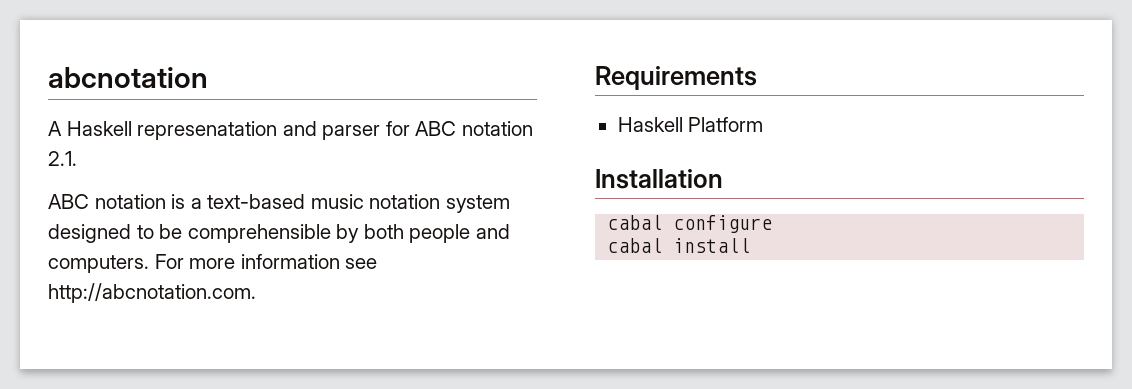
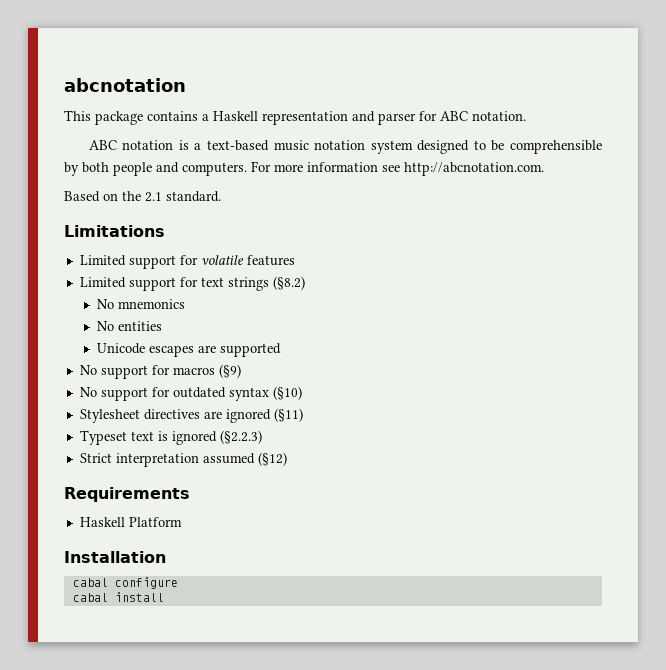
[48,121,278,140] A Haskell represenatation -> [64,110,348,125] This package contains a Haskell representation
[461,121,533,136] [48,151,77,166] notation 2.1. -> [472,111,526,121] notation.
(256, 293) none -> [64,191,221,202] [64,225,165,237] [79,255,295,269] [79,276,305,291] [96,299,185,309] [96,321,162,331] [96,343,281,357] [79,364,241,379] [79,386,302,401] [79,408,303,423] [79,430,262,445] [79,452,287,467] // Based on the 2.1 standard. // Limitations // Limited support for volatile features // Limited support for text strings (§8.2) // No mnemonics // No entities // Unicode escapes are supported // No support for macros (§9) // No support for outdated syntax (§10) // Stylesheet directives are ignored (§11) // Typeset text is ignored (§2.2.3) // Strict interpretation assumed (§12)

